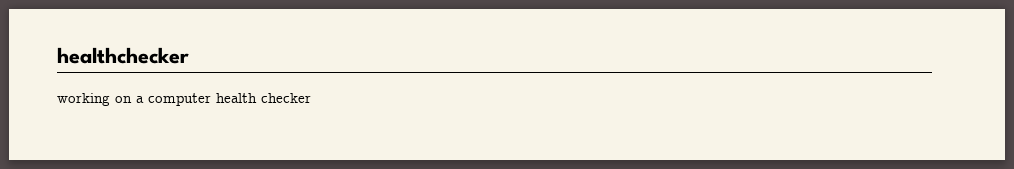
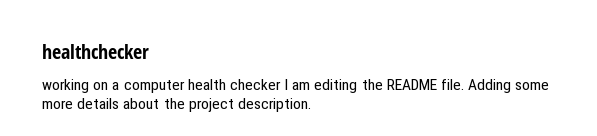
(311, 98) none -> [284,79,550,93] [42,98,311,112] I am editing the README file. Adding some more details about the project description.

